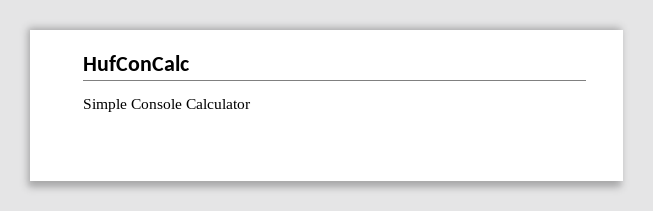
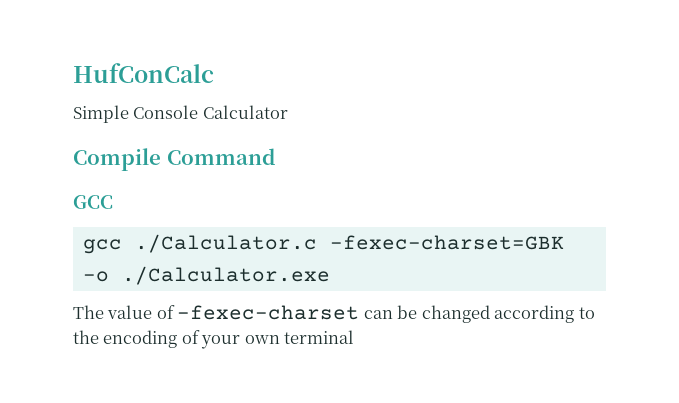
(252, 104) none -> [73,148,275,171] [73,195,113,209] [82,234,564,254] [82,266,330,285] [73,305,595,323] [73,330,355,349] // Compile Command // GCC // gcc ./Calculator.c -fexec-charset=GBK -o ./Calculator.exe // The value of -fexec-charset can be changed according to the encoding of your own terminal

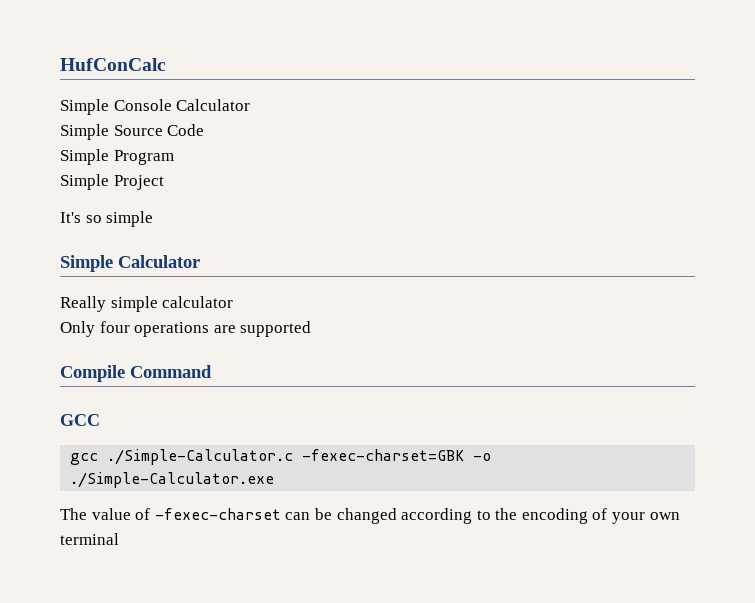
(288, 112) none -> [60,124,205,140] [60,149,174,165] [60,174,164,190] [60,211,154,227] [60,255,200,272] [60,296,234,312] [60,321,312,337] // Simple Source Code // Simple Program // Simple Project // It's so simple // Simple Calculator // Really simple calculator // Only four operations are supported
[134,234,317,253] ./Calculator.c -> [107,449,294,465] ./Simple-Calculator.c
[121,266,330,285] ./Calculator.exe -> [70,472,275,488] ./Simple-Calculator.exe

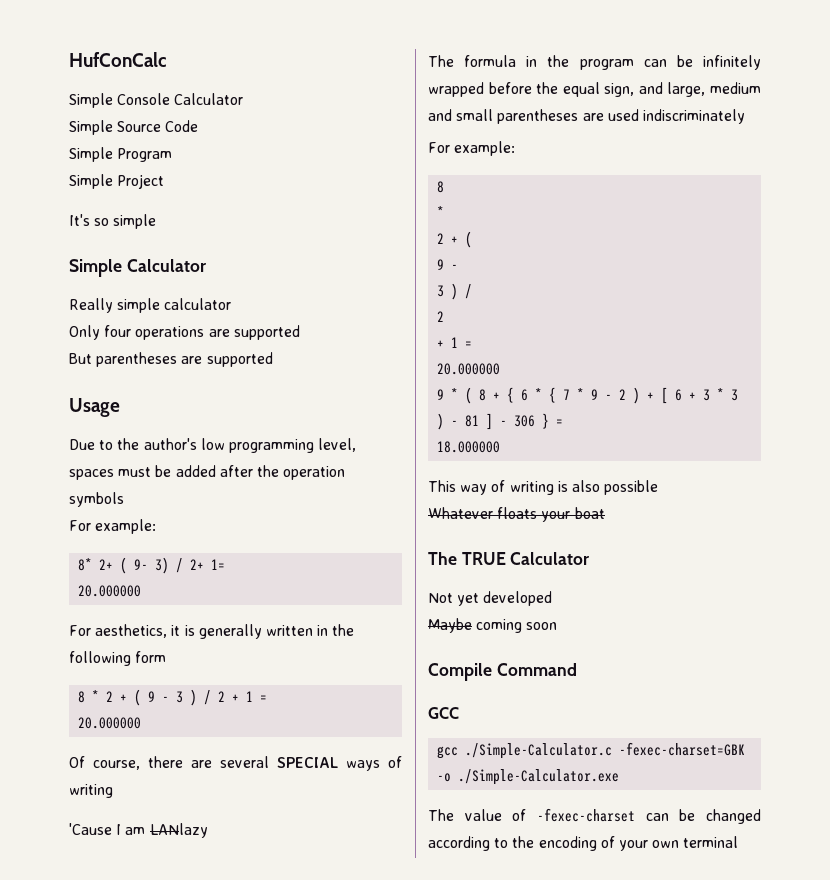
(312, 329) none -> [69,352,273,367] [69,398,120,417] [69,438,357,453] [69,465,346,480] [69,492,124,507] [69,519,157,534] [78,557,226,574] [78,585,142,597] [69,624,355,639] [69,651,167,666] [78,689,268,706] [78,717,142,729] [69,756,402,771] [69,784,113,798] [69,823,208,838] [428,55,761,70] [428,82,761,97] [428,109,745,124] [428,141,516,156] [437,181,445,193] [437,206,445,218] [437,231,473,248] [437,259,459,270] [437,283,473,300] [437,311,445,322] [437,337,473,348] [437,363,501,375] [437,387,739,404] [437,413,564,430] [437,441,501,453] [428,480,659,495] [428,507,605,522] [428,552,590,565] [428,591,553,606] [428,618,558,633] // But parentheses are supported // Usage // Due to the author's low programming level, spaces must be added after the operation symbols // For example: // 8* 2+ ( 9- 3) / 2+ 1= // 20.000000 // For aesthetics, it is generally written in the following form // 8 * 2 + ( 9 - 3 ) / 2 + 1 = // 20.000000 // Of course, there are several SPECIAL ways of writing // 'Cause I am LANlazy // The formula in the program can be infinitely wrapped before the equal sign, and large, medium and small parentheses are used indiscriminately // For example: // 8 // * // 2 + ( // 9 - // 3 ) / // 2 // + 1 = // 20.000000 // 9 * ( 8 + { 6 * { 7 * 9 - 2 ) + [ 6 + 3 * 3 ) - 81 ] - 306 } = // 18.000000 // This way of writing is also possible // Whatever floats your boat // The TRUE Calculator // Not yet developed // Maybe coming soon

